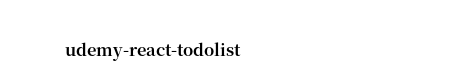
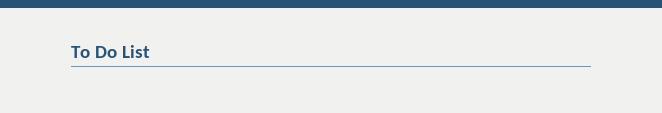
[65,42,241,61] udemy-react-todolist -> [71,45,150,58] To Do List

